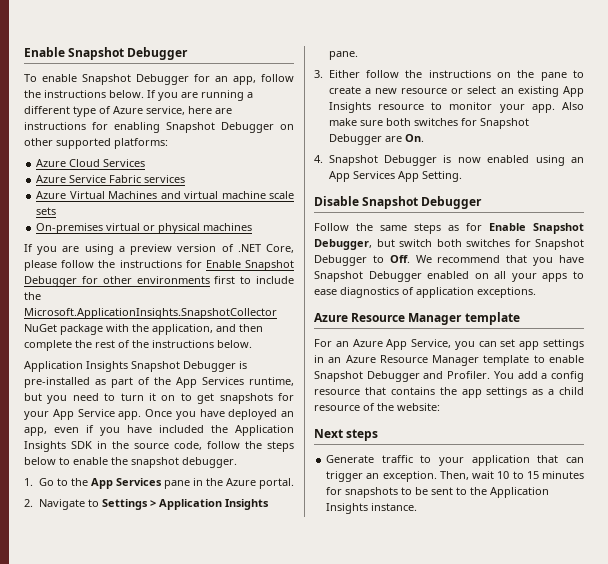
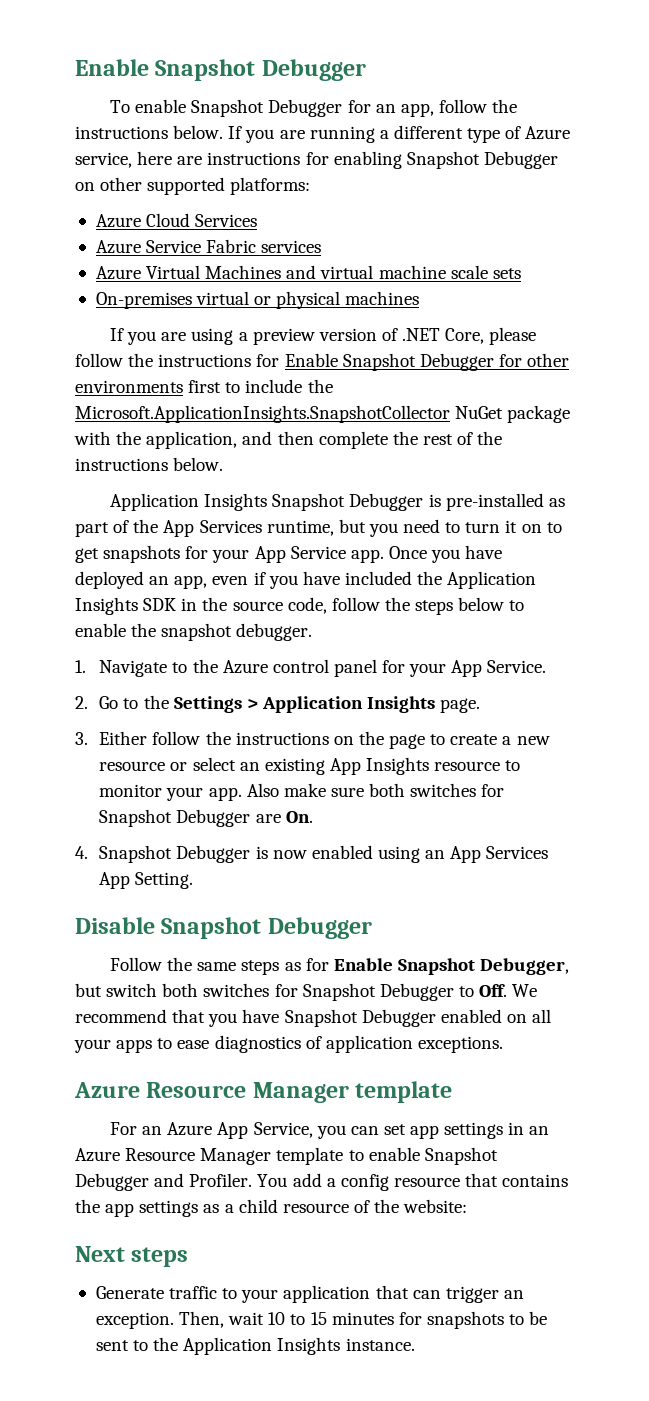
[38,478,294,489] [24,499,99,510] Go to the App Services pane in the Azure portal. // 2. Navigate to -> [99,659,547,677] [75,695,169,709] Navigate to the Azure control panel for your App Service. // 2. Go to the
[328,51,358,60] pane. -> [440,698,481,713] page.
[540,72,567,81] pane -> [389,734,426,749] page

